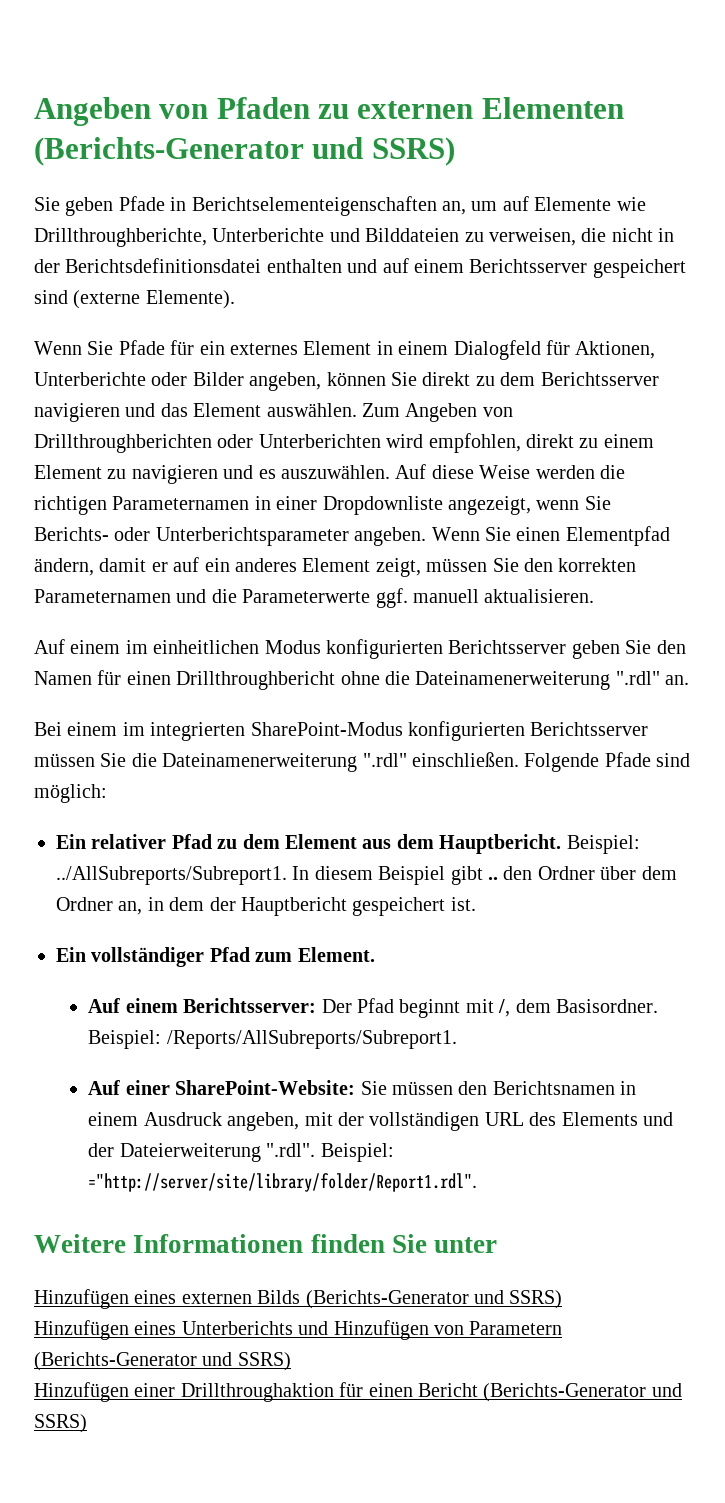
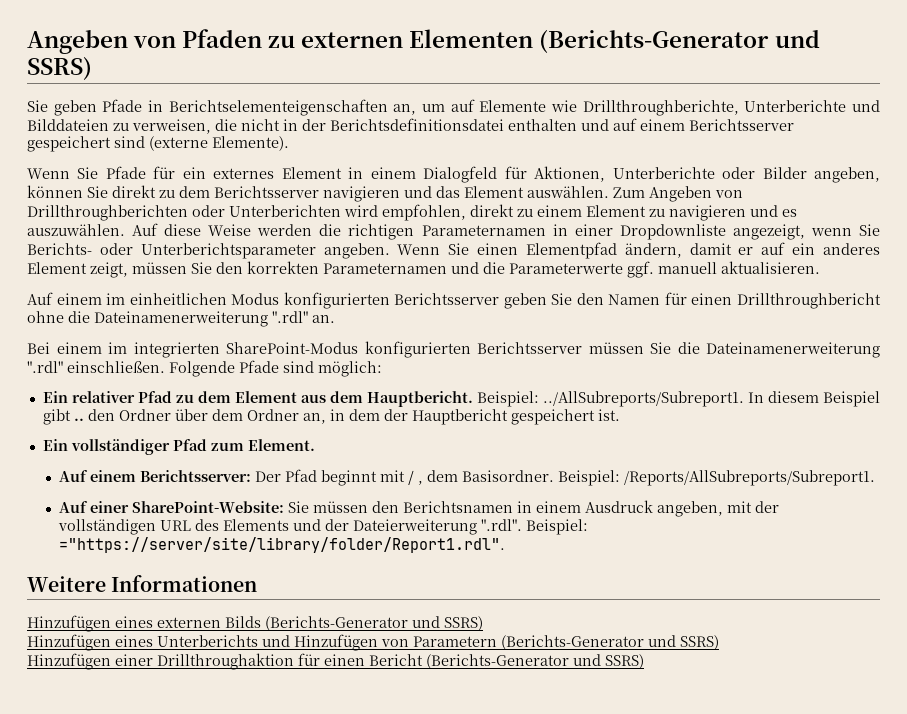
[498,999,511,1017] /, -> [408,470,424,485] / ,
[88,1173,478,1192] ="http://server/site/library/folder/Report1.rdl". -> [59,537,506,553] ="https://server/site/library/folder/Report1.rdl".
[310,1234,498,1253] finden Sie unter -> (258, 583) none

